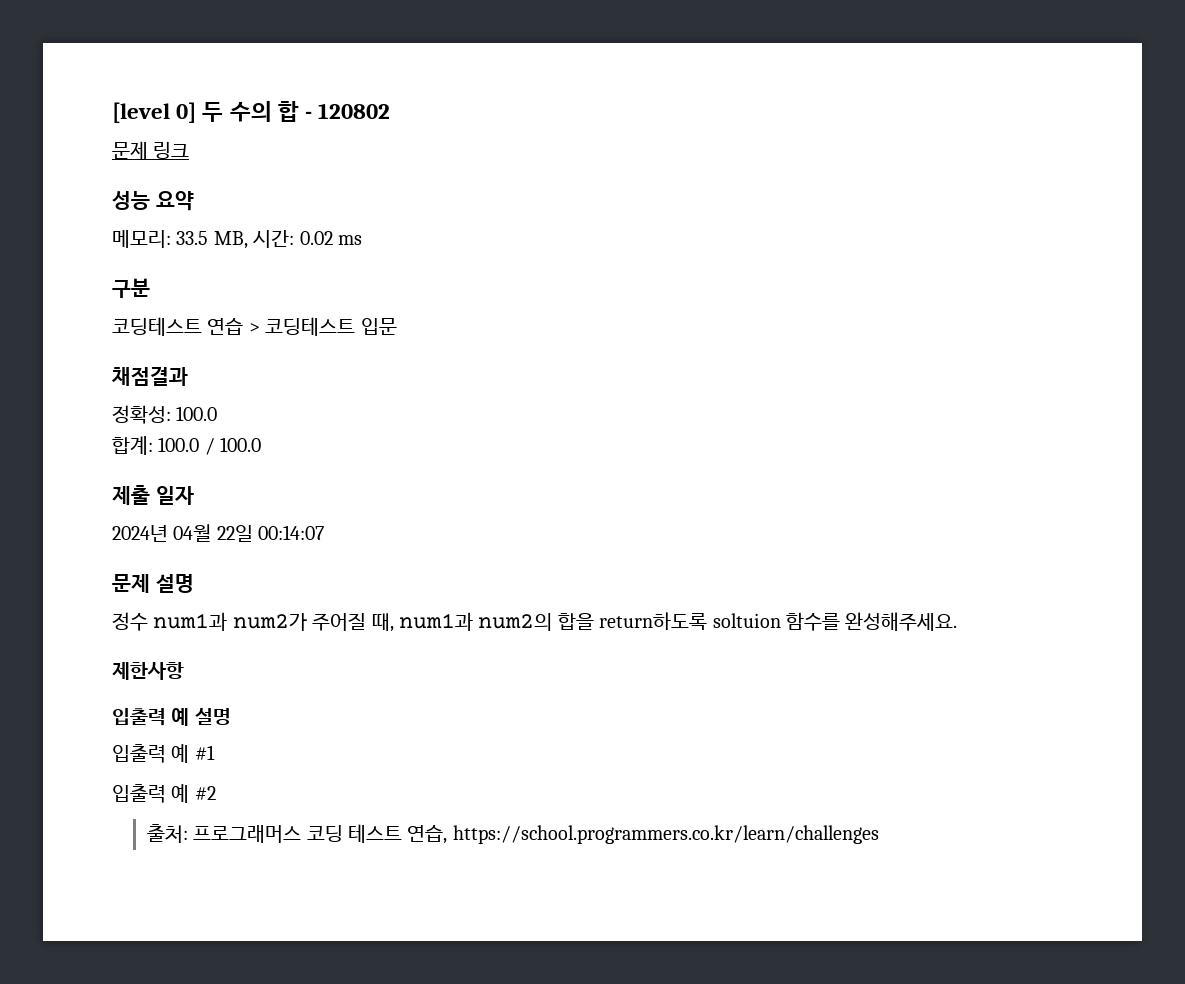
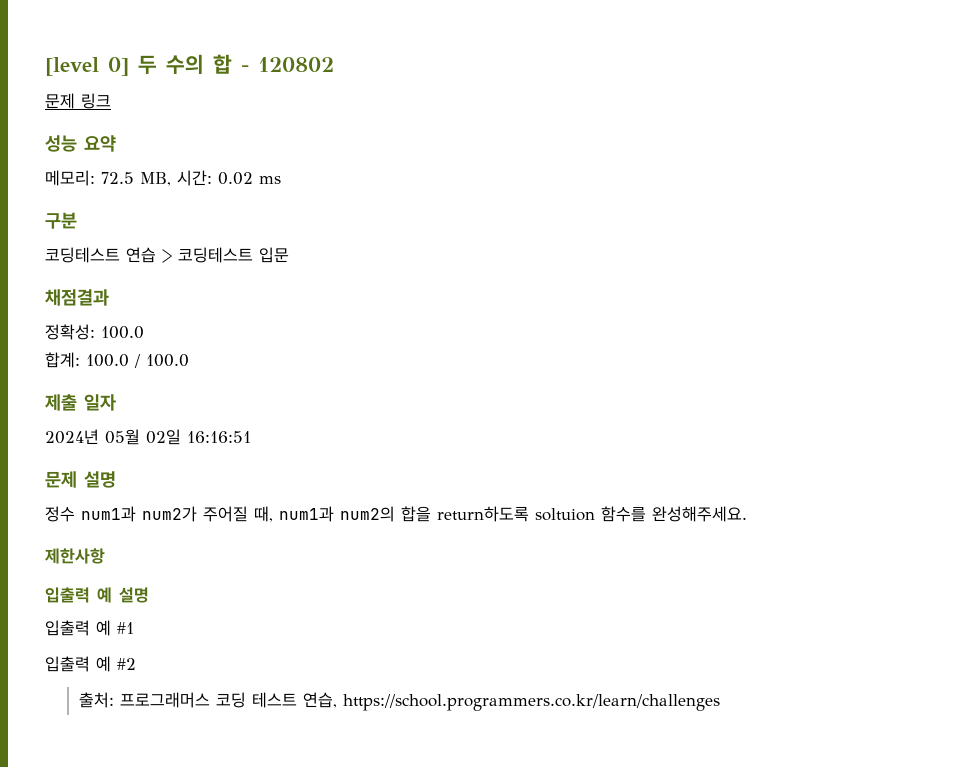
[176,231,209,245] 33.5 -> [101,172,134,184] 72.5
[173,524,325,542] 04월 22일 00:14:07 -> [105,429,251,445] 05월 02일 16:16:51

